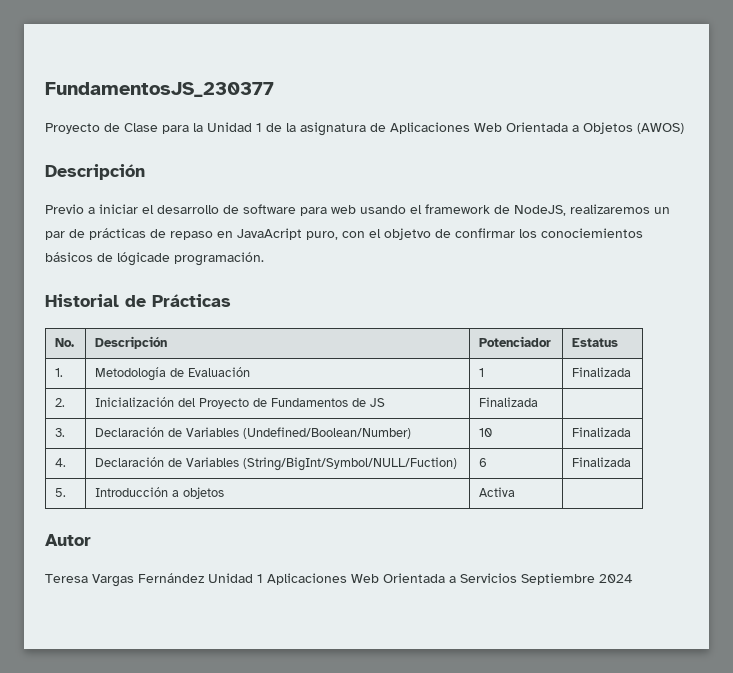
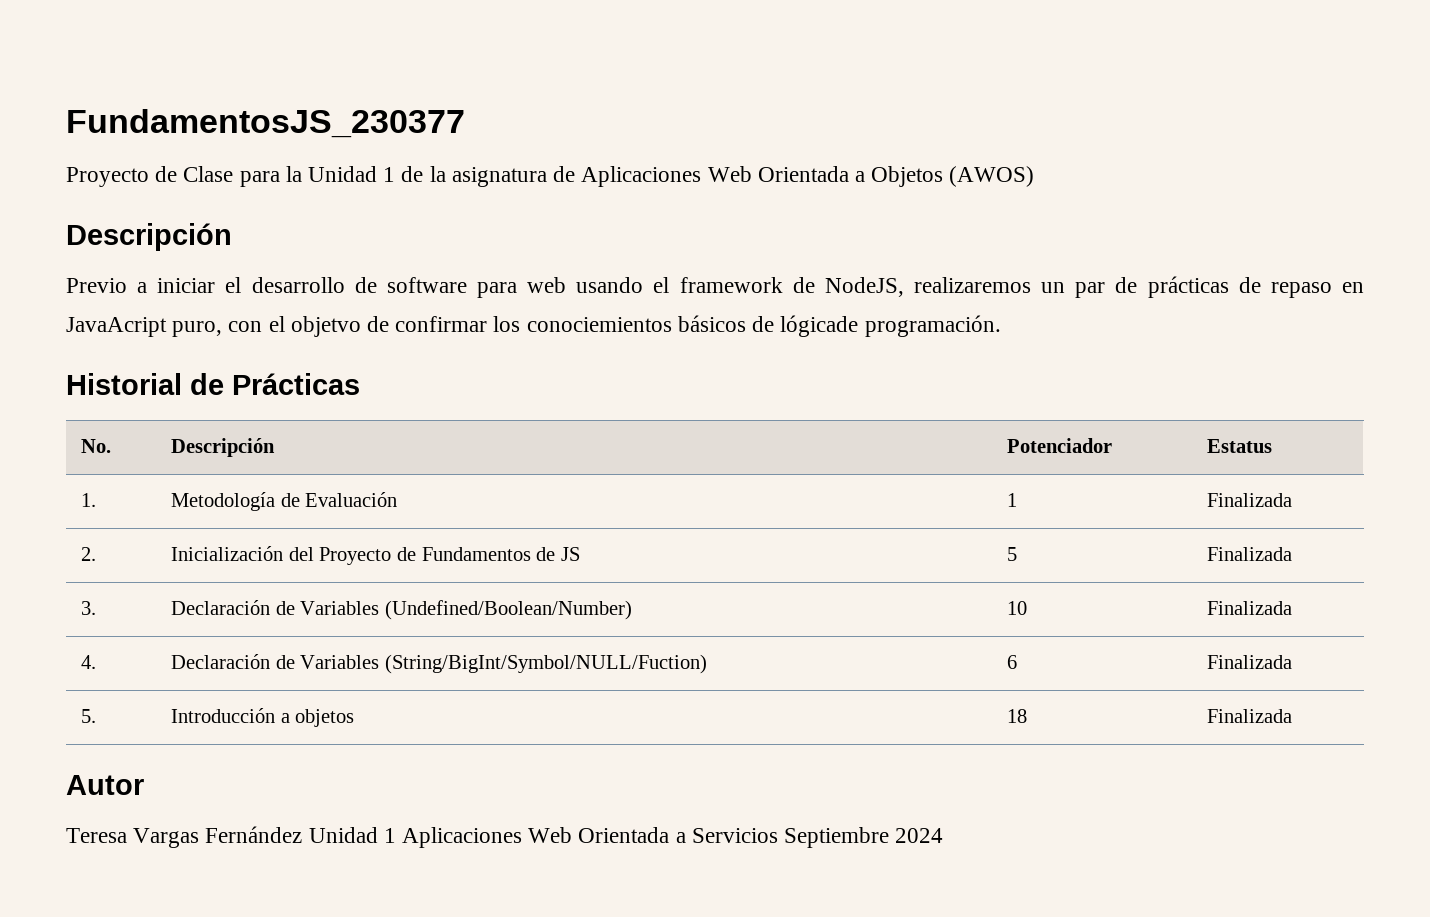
[479,397,539,407] | Finalizada | -> [1007,547,1018,561] [1207,547,1293,561] | 5 | Finalizada
[479,487,516,497] Activa | -> [1007,709,1028,723] [1207,709,1293,723] 18 | Finalizada

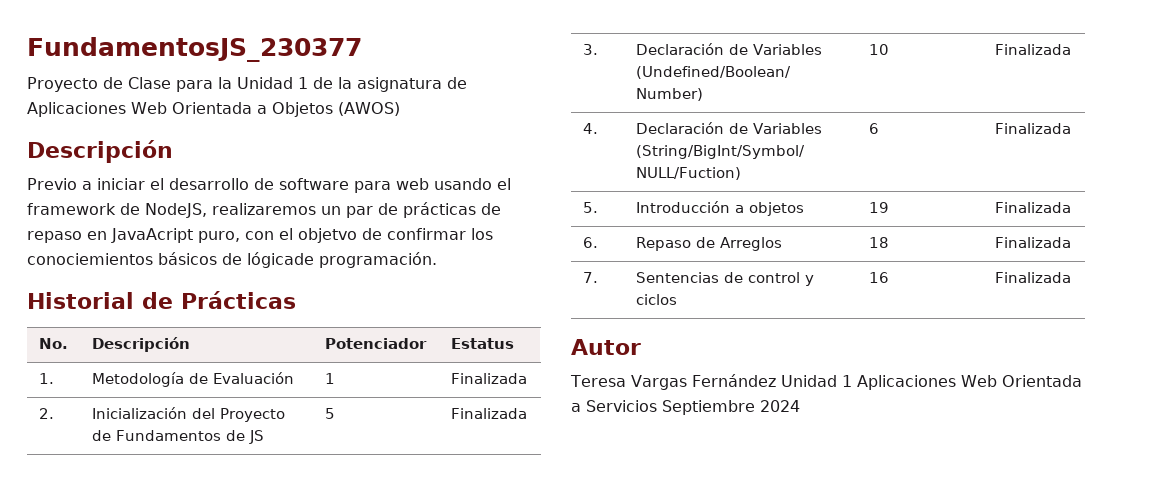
[1007,709,1028,723] 18 -> [868,202,889,213] [994,202,1071,213] [582,237,598,248] [635,237,782,251] [868,237,889,248] [994,237,1071,248] [582,272,598,283] [635,272,814,286] [635,294,677,305] [868,272,889,283] 19 | Finalizada // 6. | Repaso de Arreglos | 18 | Finalizada // 7. | Sentencias de control y ciclos | 16

